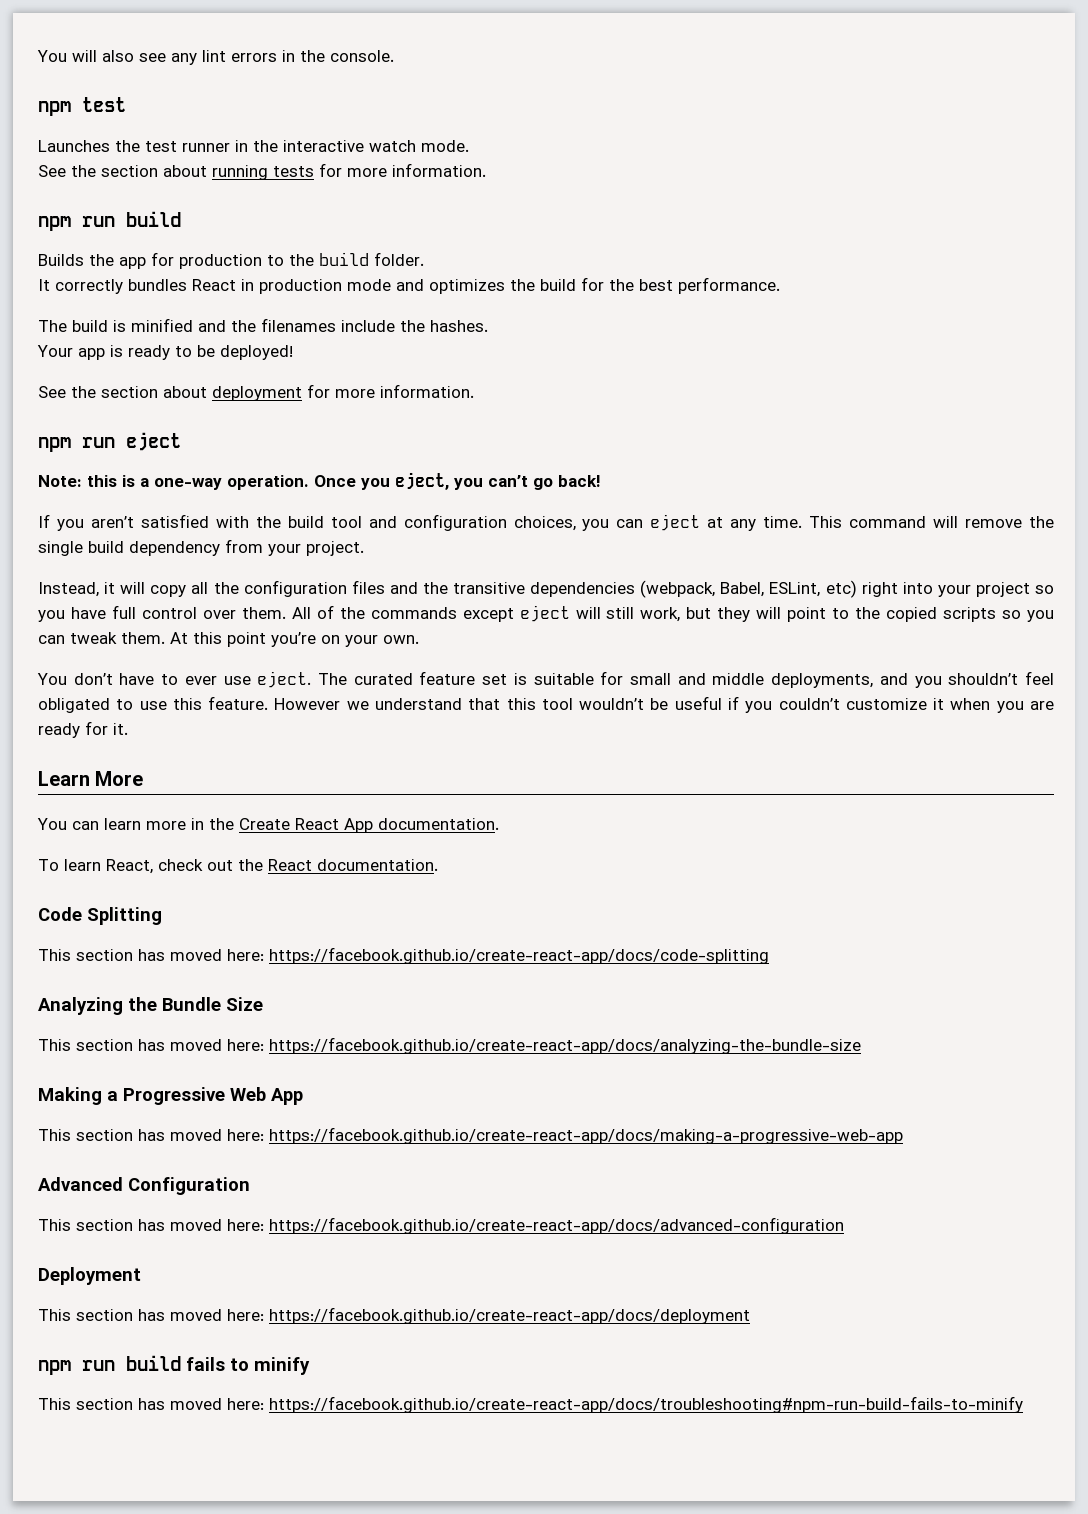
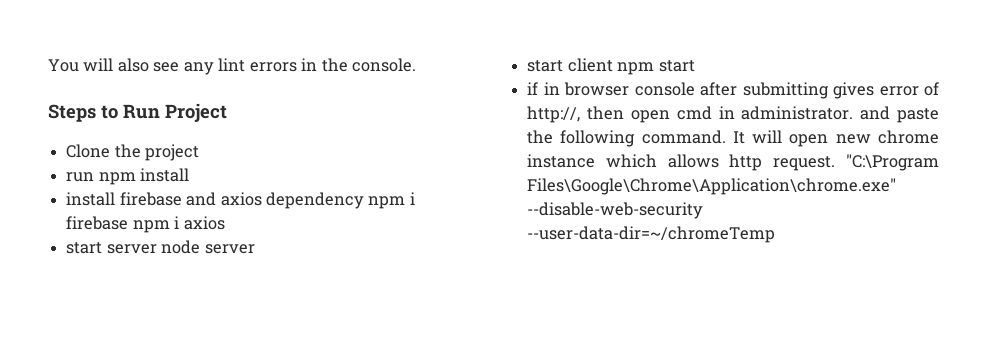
[38,97,126,116] [38,140,469,152] [38,163,486,180] [38,211,181,231] [38,252,424,269] [38,277,780,294] [38,318,488,332] [37,345,293,360] [38,384,474,401] [38,432,181,452] [38,472,600,490] [38,514,1055,531] [38,539,364,556] [38,580,1055,598] [38,605,1055,622] [38,632,419,647] [37,671,1054,688] [38,696,1055,713] [38,721,128,738] [38,771,144,786] [37,818,499,833] [38,859,438,874] [38,907,162,925] [38,947,769,964] [38,997,263,1015] [38,1037,861,1054] [38,1087,303,1105] [38,1127,903,1144] [38,1177,250,1195] [38,1217,844,1234] [38,1267,141,1285] [38,1307,750,1324] [38,1355,310,1375] [38,1396,1023,1413] npm test // Launches the test runner in the interactive watch mode. // See the section about running tests for more information. // npm run build // Builds the app for production to the build folder. // It correctly bundles React in production mode and optimizes the build for the best performance. // The build is minified and the filenames include the hashes. // Your app is ready to be deployed! // See the section about deployment for more information. // npm run eject // Note: this is a one-way operation. Once you eject, you can’t go back! // If you aren’t satisfied with the build tool and configuration choices, you can eject at any time. This command will remove the single build dependency from your project. // Instead, it will copy all the configuration files and the transitive dependencies (webpack, Babel, ESLint, etc) right into your project so you have full control over them. All of the commands except eject will still work, but they will point to the copied scripts so you can tweak them. At this point you’re on your own. // You don’t have to ever use eject. The curated feature set is suitable for small and middle deployments, and you shouldn’t feel obligated to use this feature. However we understand that this tool wouldn’t be useful if you couldn’t customize it when you are ready for it. // Learn More // You can learn more in the Create React App documentation. // To learn React, check out the React documentation. // Code Splitting // This section has moved here: https://facebook.github.io/create-react-app/docs/code-splitting // Analyzing the Bundle Size // This section has moved here: https://facebook.github.io/create-react-app/docs/analyzing-the-bundle-size // Making a Progressive Web App // This section has moved here: https://facebook.github.io/create-react-app/docs/making-a-progressive-web-app // Advanced Configuration // This section has moved here: https://facebook.github.io/create-react-app/docs/advanced-configuration // Deployment // This section has moved here: https://facebook.github.io/create-react-app/docs/deployment // npm run build fails to minify // This section has moved here: https://facebook.github.io/create-react-app/docs/troubleshooting#npm-run-build-fails-to-minify -> [48,103,227,122] [66,144,200,161] [66,168,190,185] [66,192,415,209] [66,216,225,233] [66,240,255,254] [527,58,695,75] [527,82,939,99] [527,106,939,123] [527,130,939,147] [527,154,939,171] [527,178,897,195] [527,202,704,219] [527,226,776,243] Steps to Run Project // Clone the project // run npm install // install firebase and axios dependency npm i firebase npm i axios // start server node server // start client npm start // if in browser console after submitting gives error of http://, then open cmd in administrator. and paste the following command. It will open new chrome instance which allows http request. "C:\Program Files\Google\Chrome\Application\chrome.exe" --disable-web-security --user-data-dir=~/chromeTemp

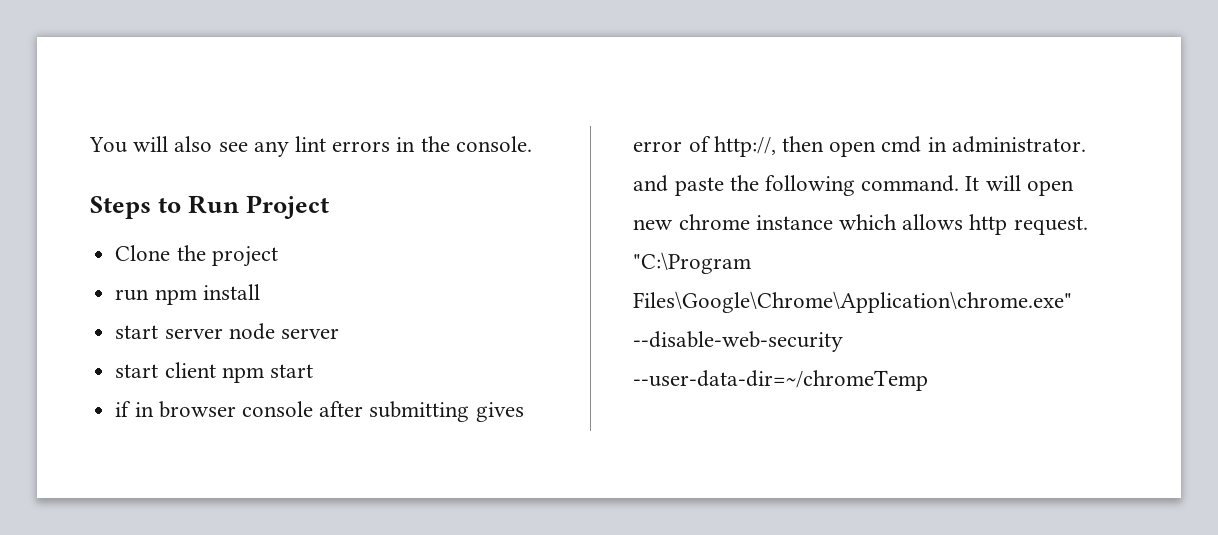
[66,192,415,209] [66,216,225,233] // install firebase and axios dependency npm i firebase npm i axios -> (260, 292) none

